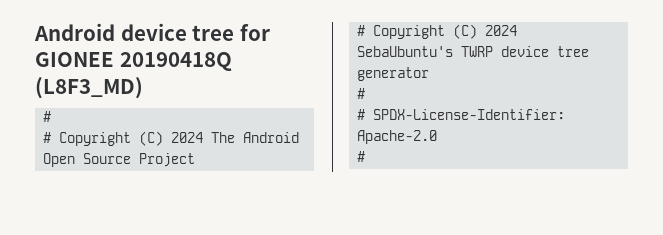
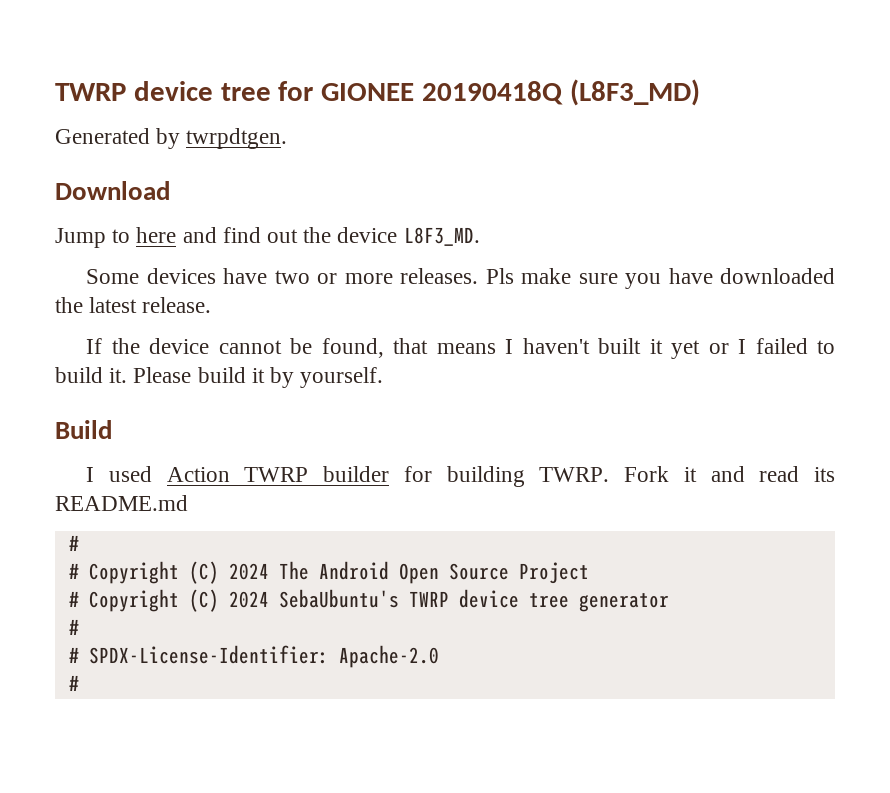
[34,23,115,41] Android -> [55,83,126,101] TWRP
(143, 88) none -> [55,128,288,149] [55,181,170,200] [55,227,480,248] [86,268,835,289] [55,297,212,313] [86,338,835,359] [55,367,384,388] [55,420,112,439] [86,466,835,487] [55,495,188,511] // Generated by twrpdtgen. // Download // Jump to here and find out the device L8F3_MD. // Some devices have two or more releases. Pls make sure you have downloaded the latest release. // If the device cannot be found, that means I haven't built it yet or I failed to build it. Please build it by yourself. // Build // I used Action TWRP builder for building TWRP. Fork it and read its README.md

